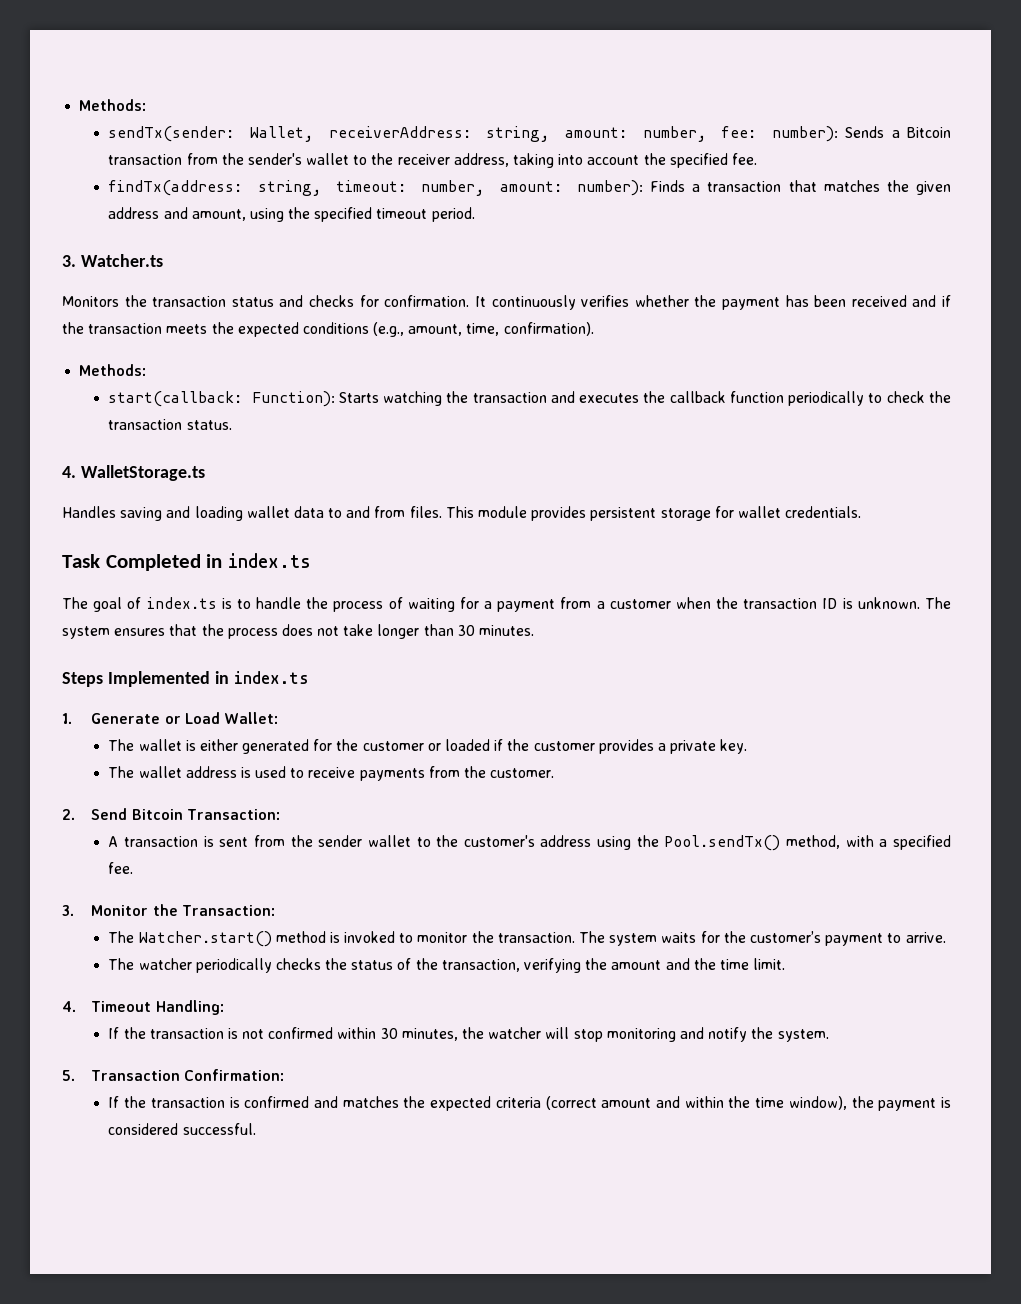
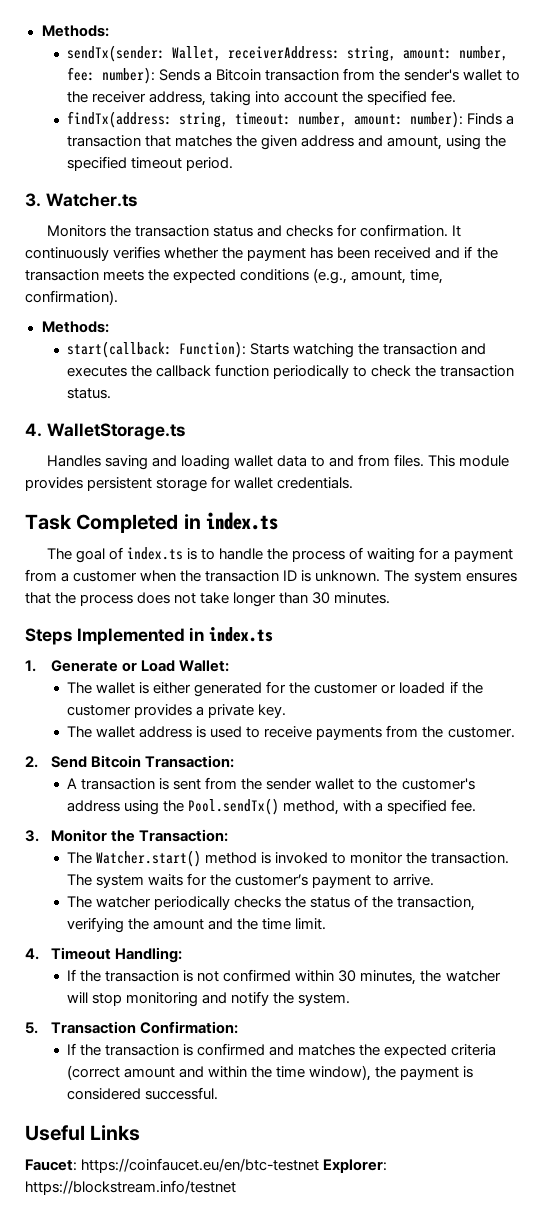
(256, 1129) none -> [25,1125,141,1141] [25,1158,388,1173] [25,1180,236,1195] // Useful Links // Faucet: https://coinfaucet.eu/en/btc-testnet Explorer: https://blockstream.info/testnet

